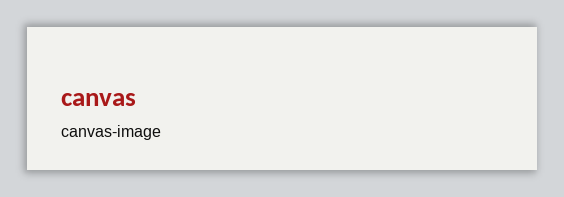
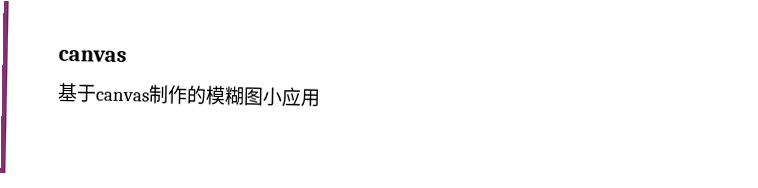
[61,125,161,140] canvas-image -> [57,82,321,107] 基于canvas制作的模糊图小应用

